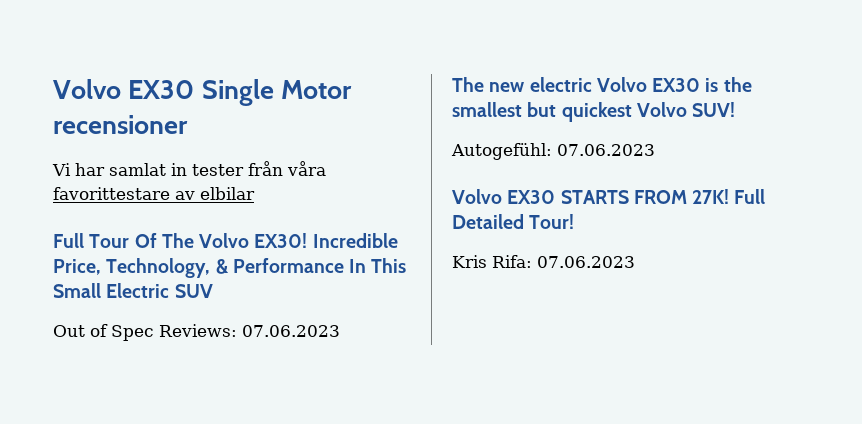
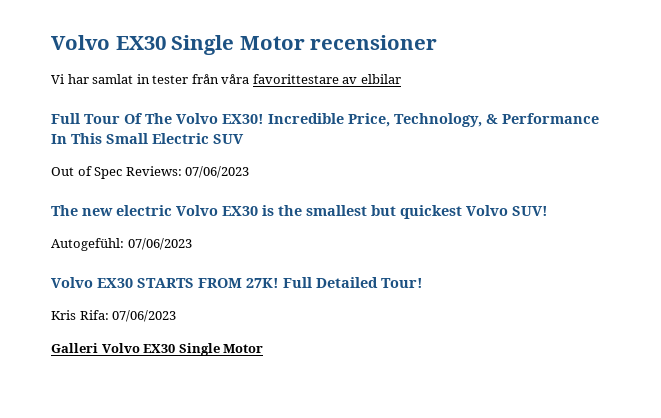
[242,325,340,337] 07.06.2023 -> [185,166,250,178] 07/06/2023
[557,144,655,156] 07.06.2023 -> [127,238,192,250] 07/06/2023
[537,256,635,268] 07.06.2023 -> [112,310,177,322] [51,343,264,356] 07/06/2023 // Galleri Volvo EX30 Single Motor

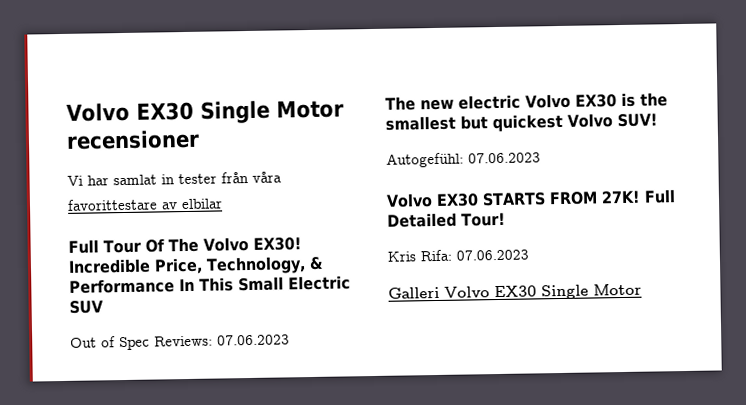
[185,166,250,178] 07/06/2023 -> [217,334,290,346] 07.06.2023
[127,238,192,250] 07/06/2023 -> [468,152,541,164] 07.06.2023
[112,310,177,322] 07/06/2023 -> [456,249,529,261] 07.06.2023

